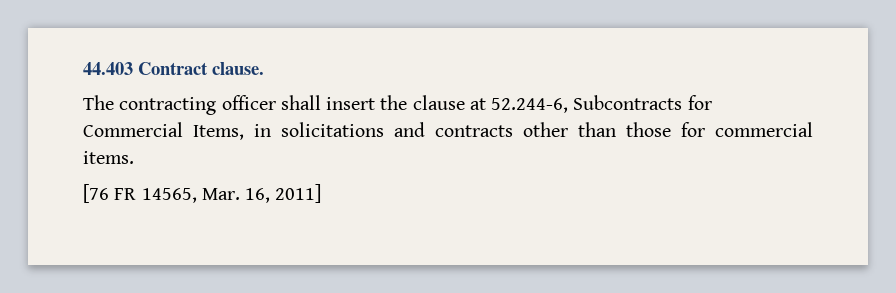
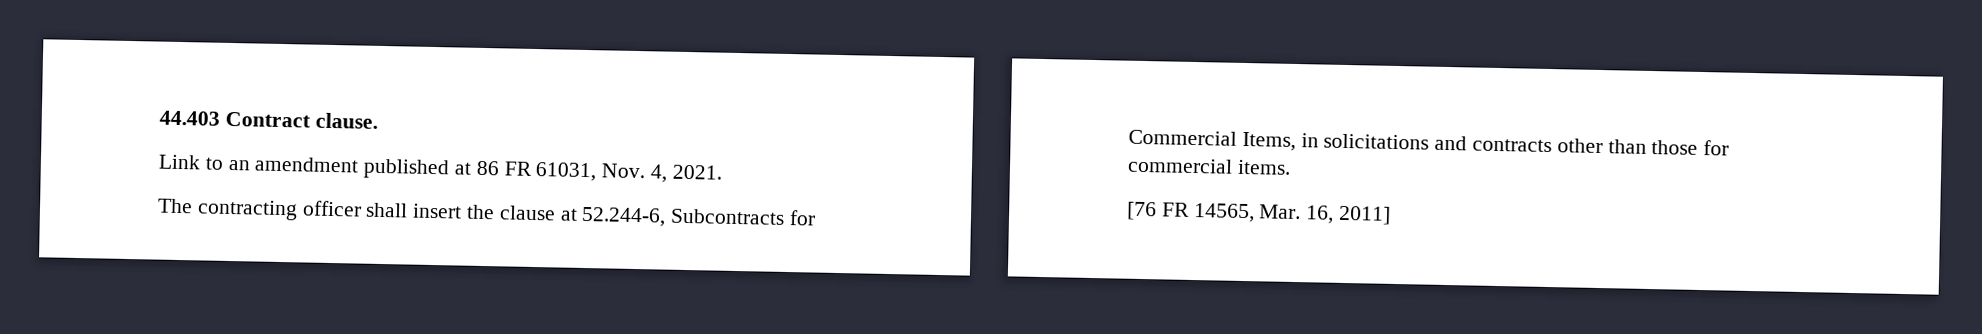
(264, 68) none -> [158,154,722,183] // Link to an amendment published at 86 FR 61031, Nov. 4, 2021.

